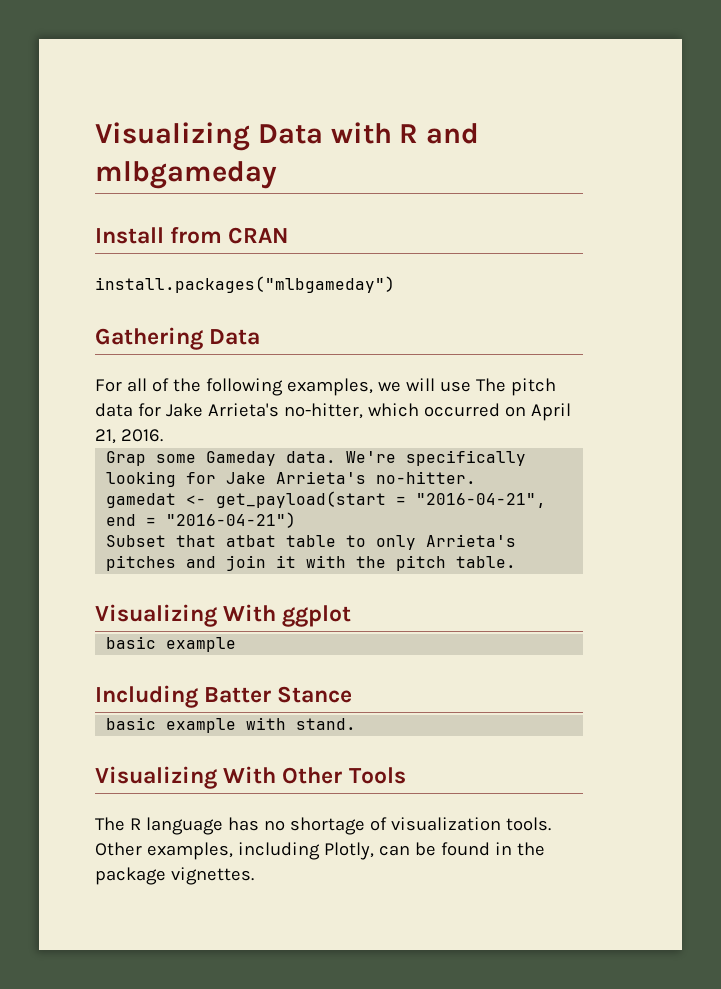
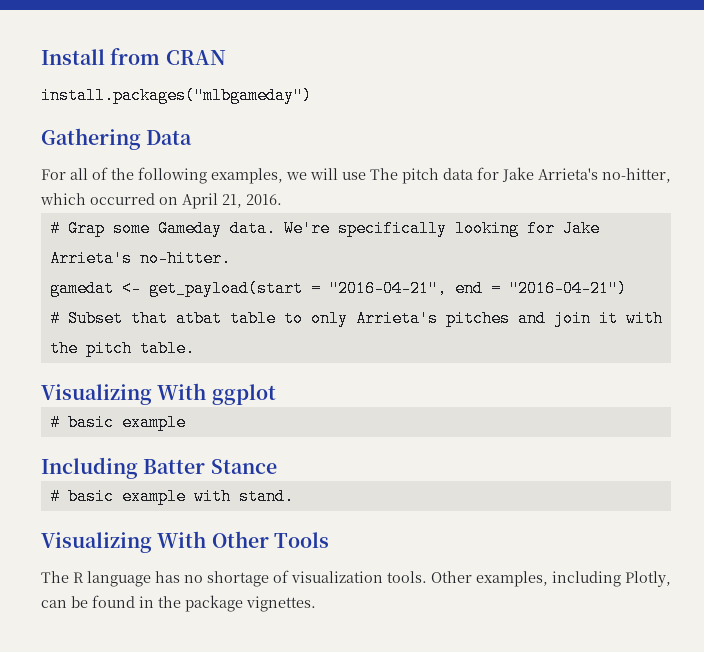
[95,122,480,151] [95,161,277,189] Visualizing Data with R and mlbgameday // -> (41, 57) none
(163, 435) none -> [49,220,60,237] #
(297, 520) none -> [49,310,60,327] #
(352, 616) none -> [49,414,60,431] #
(353, 694) none -> [49,488,60,505] #

